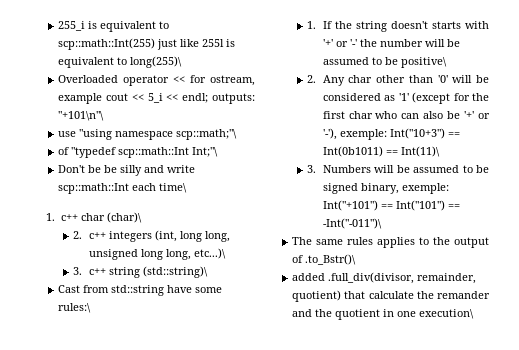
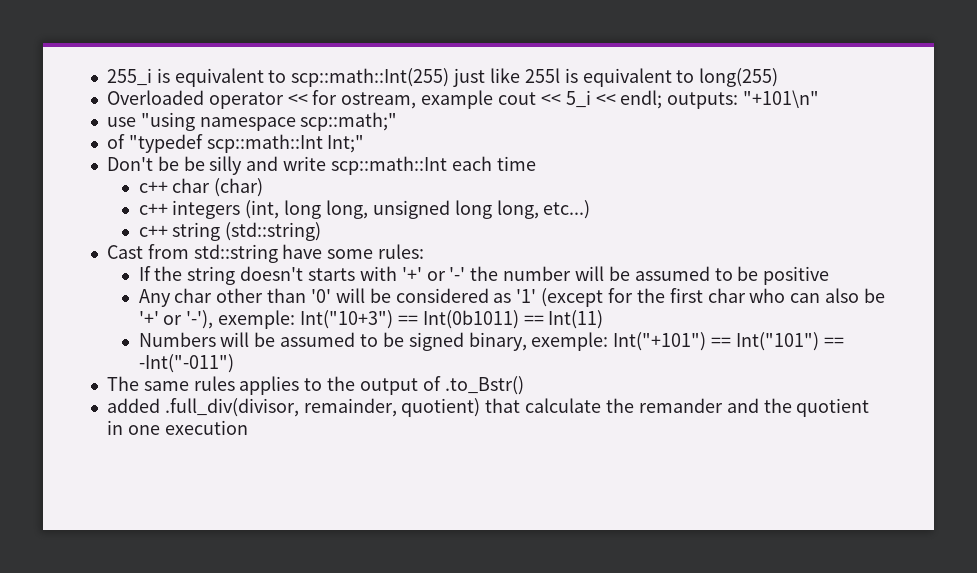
[130,56,183,68] long(255)\ -> [699,68,779,87] long(255)
[58,111,105,121] "+101\n"\ -> [743,90,820,108] "+101\n"
[176,129,238,140] scp::math;"\ -> [300,112,398,131] scp::math;"
[192,147,219,157] Int;"\ -> [327,135,365,153] Int;"
[159,183,188,193] [46,212,143,223] [73,231,83,239] time\ // 1. c++ char (char)\ // 2. -> [496,156,536,171] [138,178,264,197] time // c++ char (char) //
[193,248,226,259] [73,267,83,275] etc...)\ // 3. -> [543,200,591,219] etc...) //
[142,266,208,278] (std::string)\ -> [225,222,322,241] (std::string)
[58,303,92,313] [307,21,317,29] rules:\ // 1. -> [378,244,425,259] rules: //
[400,57,447,68] [307,75,317,83] positive\ // 2. -> [763,266,830,285] positive //
[400,146,440,157] [307,165,317,173] Int(11)\ // 3. -> [548,310,604,329] Int(11) //
[322,218,382,229] -Int("-011")\ -> [138,354,234,373] -Int("-011")
[305,254,357,265] .to_Bstr()\ -> [444,376,524,395] .to_Bstr()
[419,309,475,319] execution\ -> [164,420,248,435] execution

